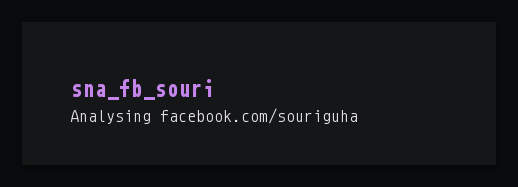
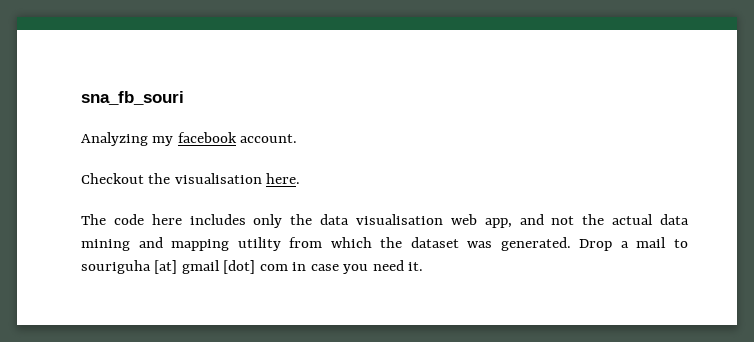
[70,108,358,124] Analysing facebook.com/souriguha -> [81,132,298,146] [81,173,301,184] [81,214,689,228] [81,237,689,251] [81,260,424,274] Analyzing my facebook account. // Checkout the visualisation here. // The code here includes only the data visualisation web app, and not the actual data mining and mapping utility from which the dataset was generated. Drop a mail to souriguha [at] gmail [dot] com in case you need it.

